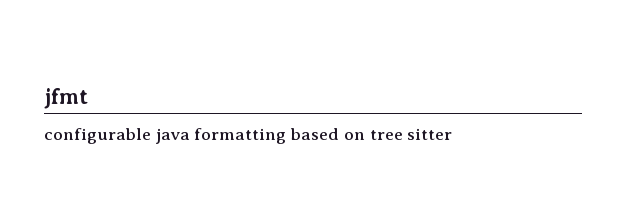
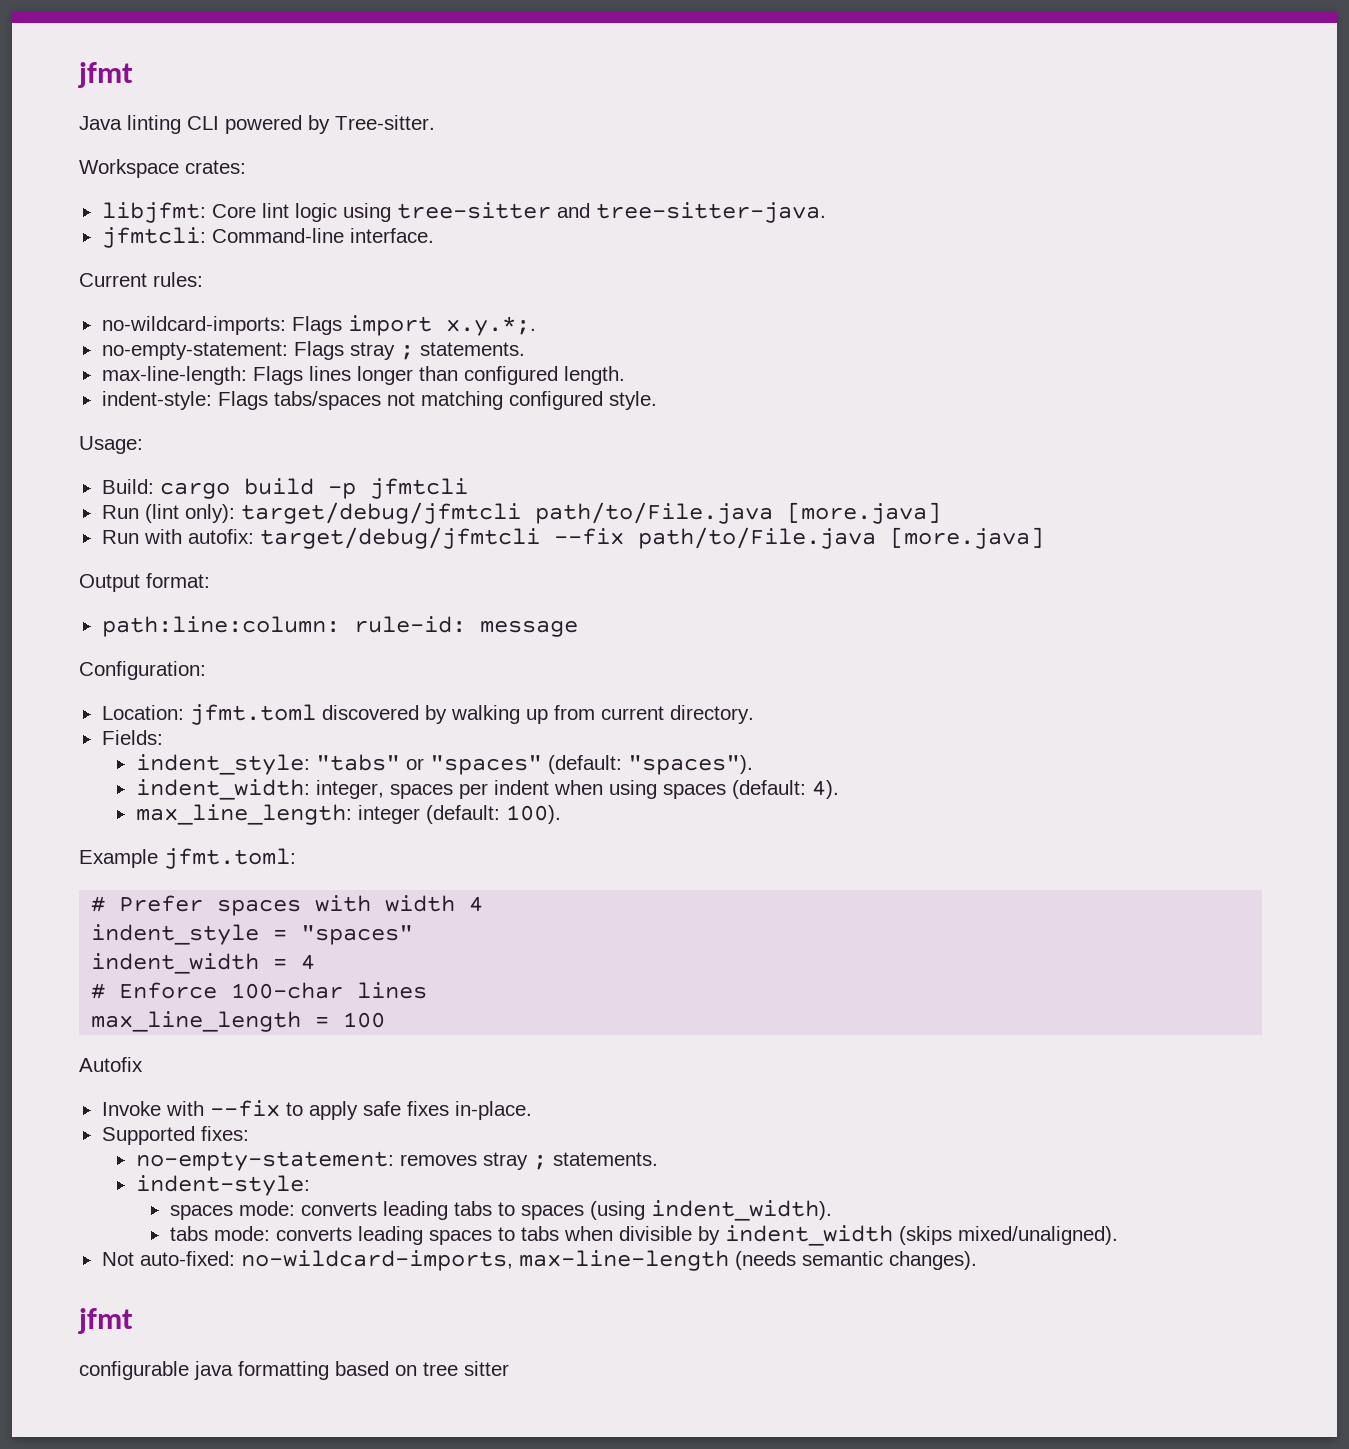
[44,88,88,109] jfmt -> [78,62,133,88] [79,115,435,134] [79,159,246,178] [101,202,826,223] [101,227,434,248] [79,272,203,287] [101,315,536,336] [101,341,525,360] [101,366,625,385] [101,391,657,410] [79,436,143,454] [101,478,468,499] [101,502,941,524] [101,527,1044,549] [79,573,210,592] [101,616,578,637] [79,661,206,680] [101,704,754,725] [101,730,163,745] [135,754,753,775] [135,779,839,800] [135,804,561,825] [79,848,296,869] [91,895,484,916] [91,924,414,945] [91,953,316,974] [91,982,428,999] [91,1011,386,1032] [79,1057,143,1072] [101,1100,532,1120] [101,1126,249,1145] [135,1151,658,1171] [135,1175,310,1196] [169,1200,832,1221] [169,1225,1118,1246] [101,1250,977,1271] [78,1308,133,1334] jfmt // Java linting CLI powered by Tree-sitter. // Workspace crates: // libjfmt: Core lint logic using tree-sitter and tree-sitter-java. // jfmtcli: Command-line interface. // Current rules: // no-wildcard-imports: Flags import x.y.*;. // no-empty-statement: Flags stray ; statements. // max-line-length: Flags lines longer than configured length. // indent-style: Flags tabs/spaces not matching configured style. // Usage: // Build: cargo build -p jfmtcli // Run (lint only): target/debug/jfmtcli path/to/File.java [more.java] // Run with autofix: target/debug/jfmtcli --fix path/to/File.java [more.java] // Output format: // path:line:column: rule-id: message // Configuration: // Location: jfmt.toml discovered by walking up from current directory. // Fields: // indent_style: "tabs" or "spaces" (default: "spaces"). // indent_width: integer, spaces per indent when using spaces (default: 4). // max_line_length: integer (default: 100). // Example jfmt.toml: // # Prefer spaces with width 4 // indent_style = "spaces" // indent_width = 4 // # Enforce 100-char lines // max_line_length = 100 // Autofix // Invoke with --fix to apply safe fixes in-place. // Supported fixes: // no-empty-statement: removes stray ; statements. // indent-style: // spaces mode: converts leading tabs to spaces (using indent_width). // tabs mode: converts leading spaces to tabs when divisible by indent_width (skips mixed/unaligned). // Not auto-fixed: no-wildcard-imports, max-line-length (needs semantic changes). // jfmt

